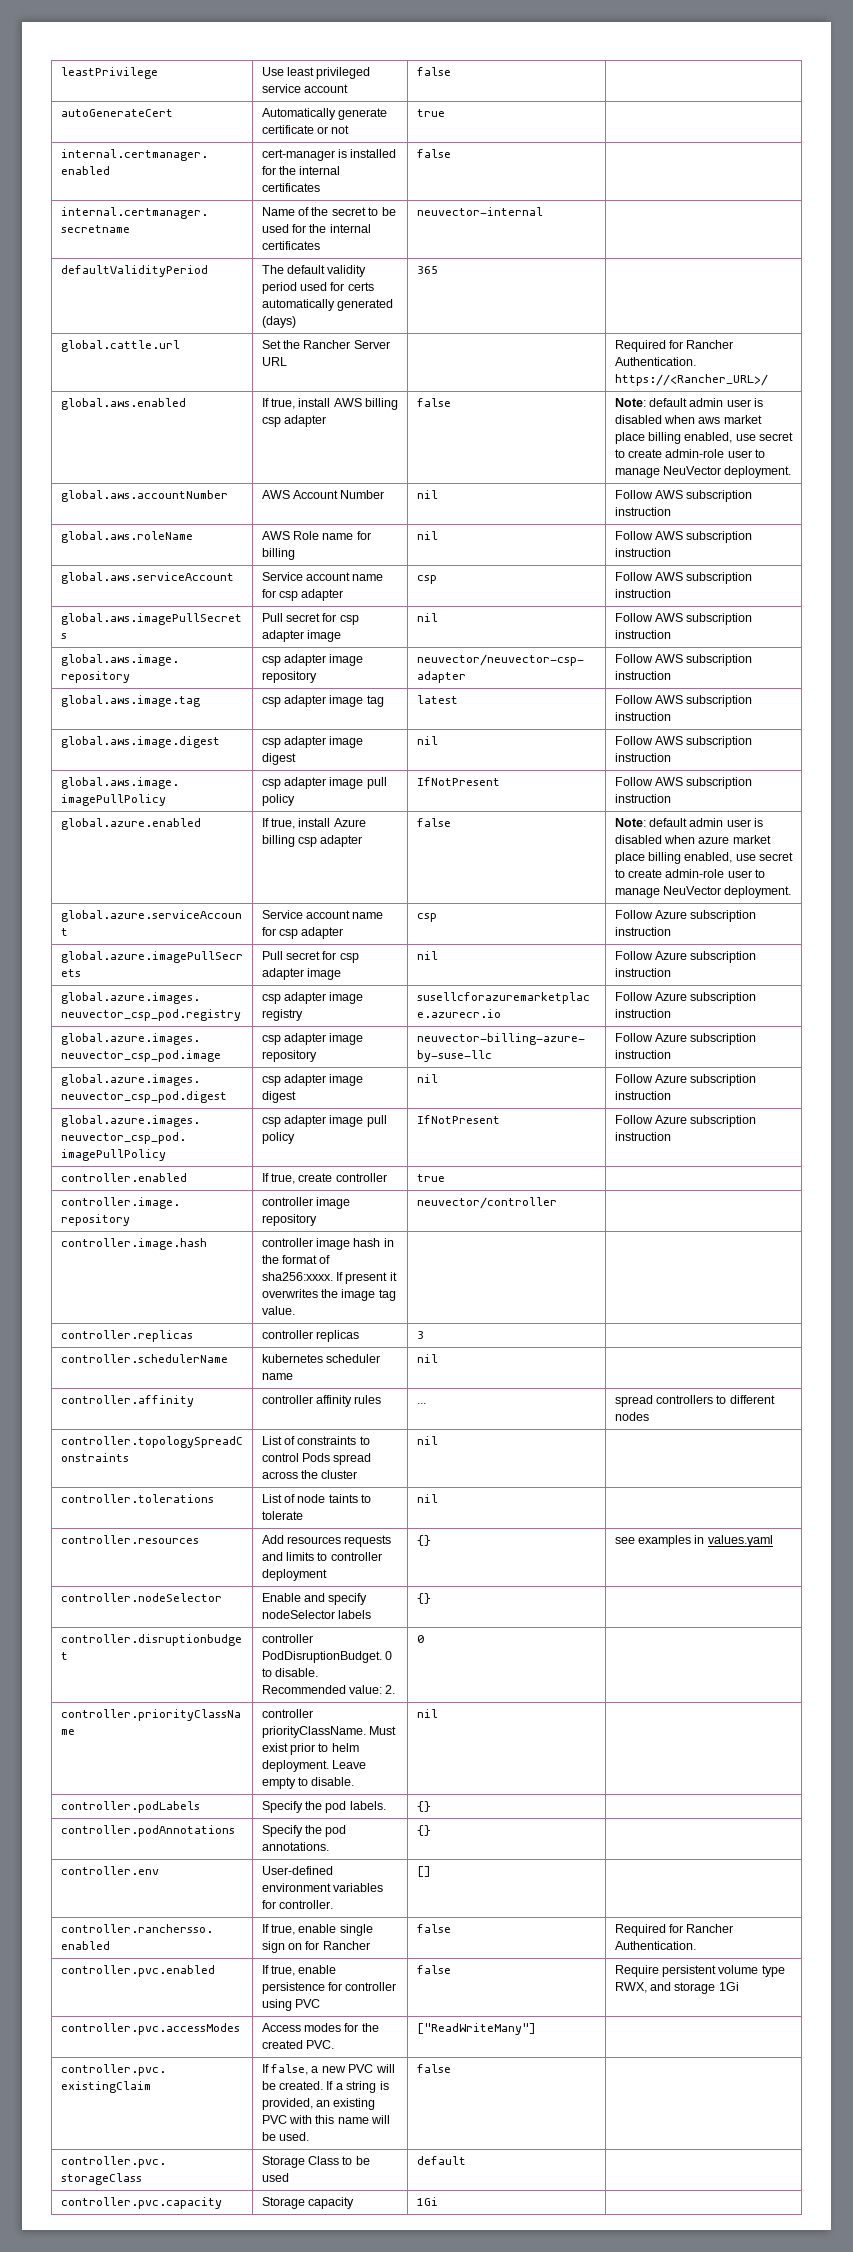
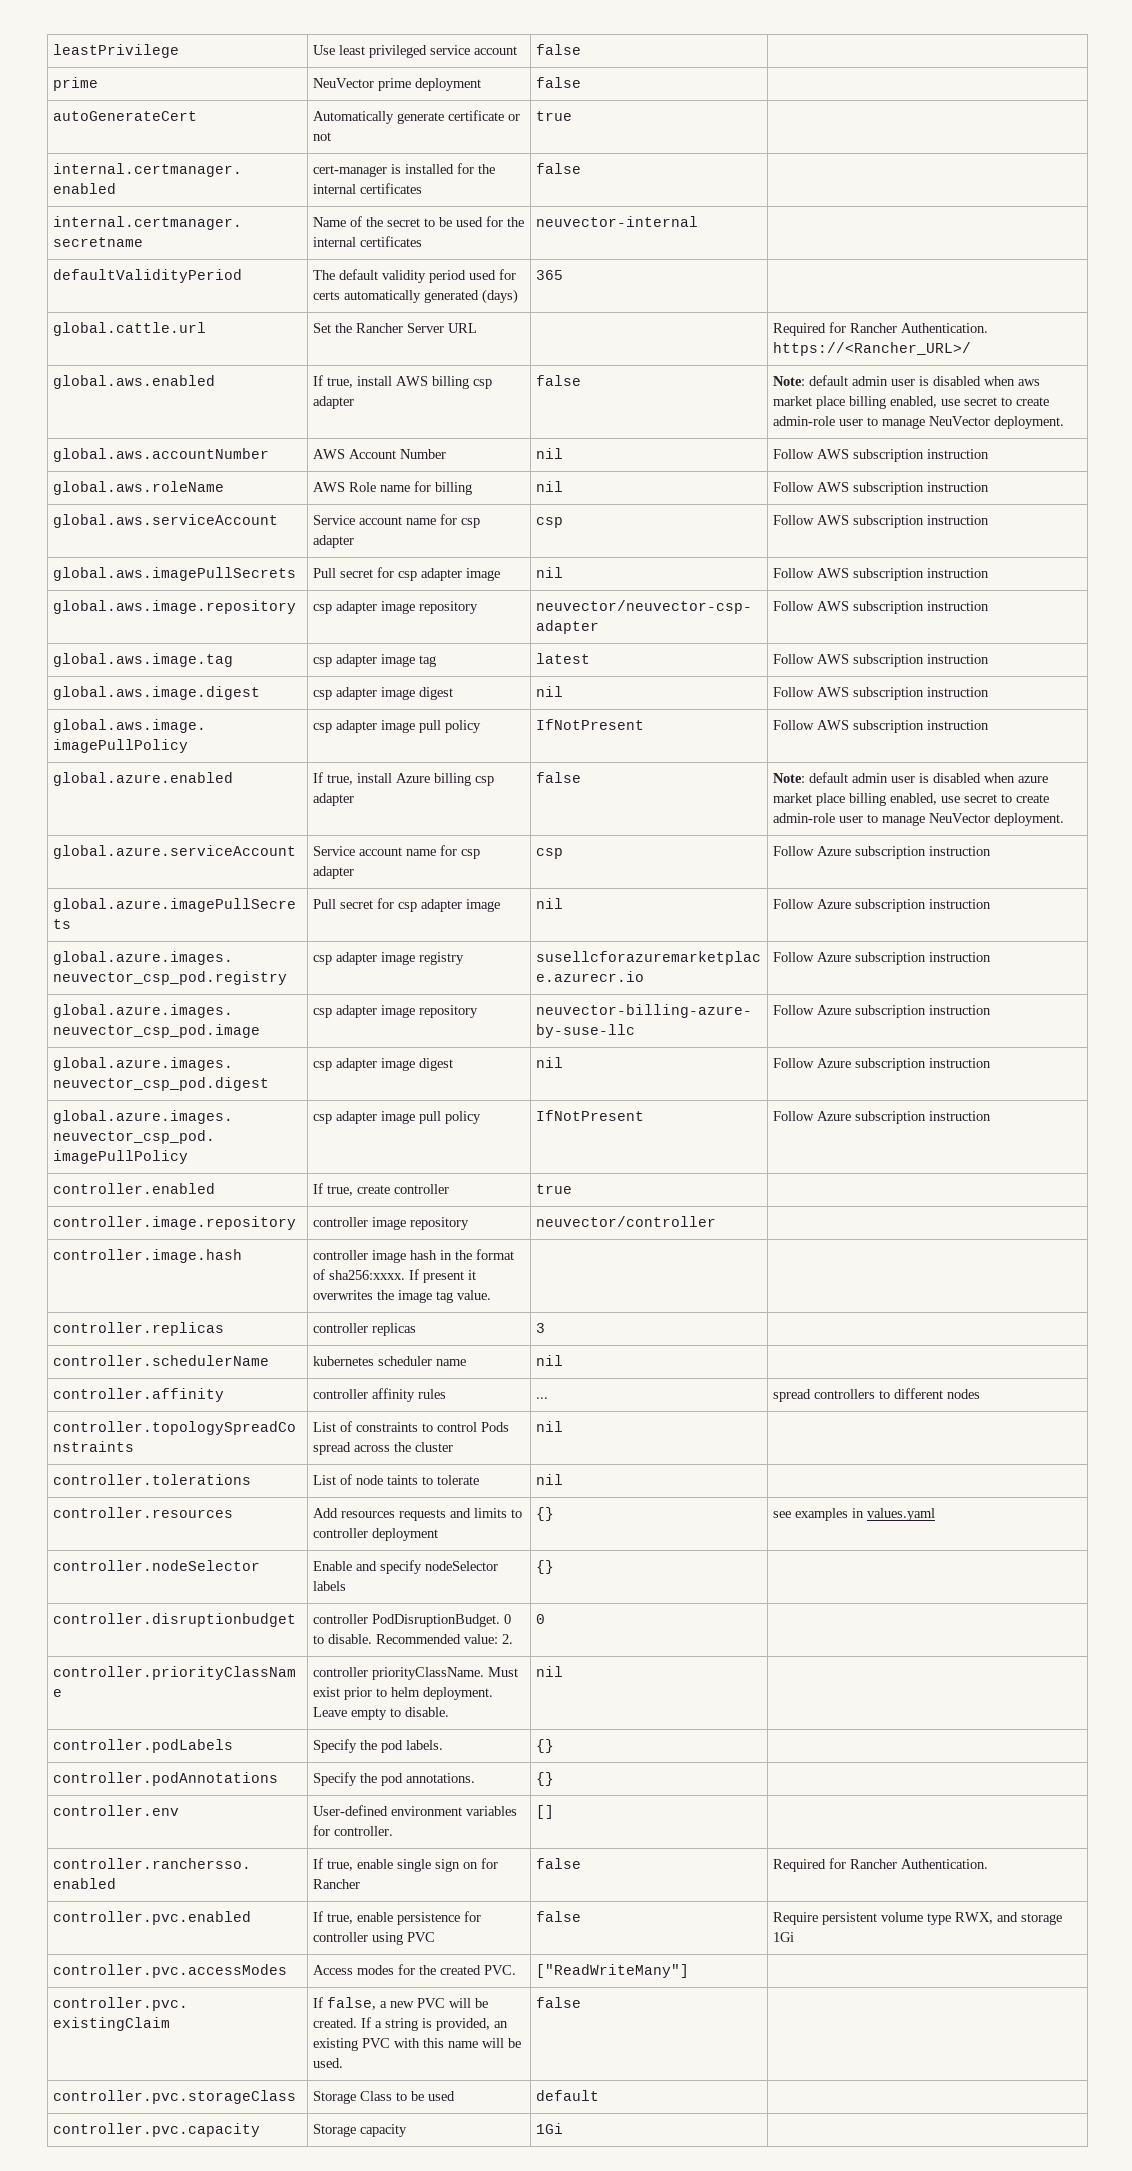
(451, 71) none -> [53,77,99,91] [313,78,482,91] [536,77,582,88] // prime | NeuVector prime deployment | false |

